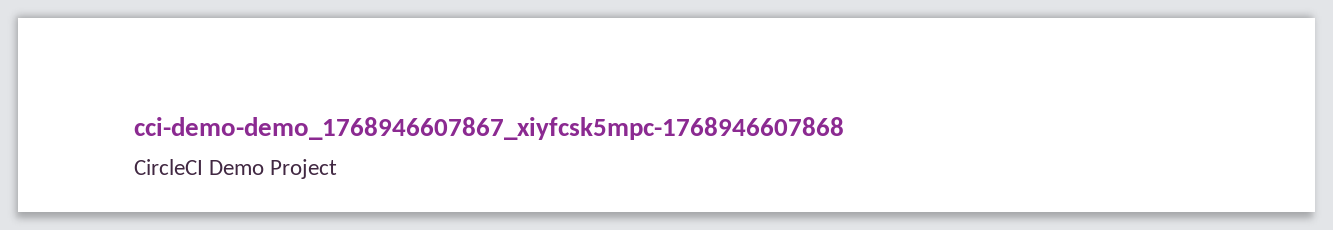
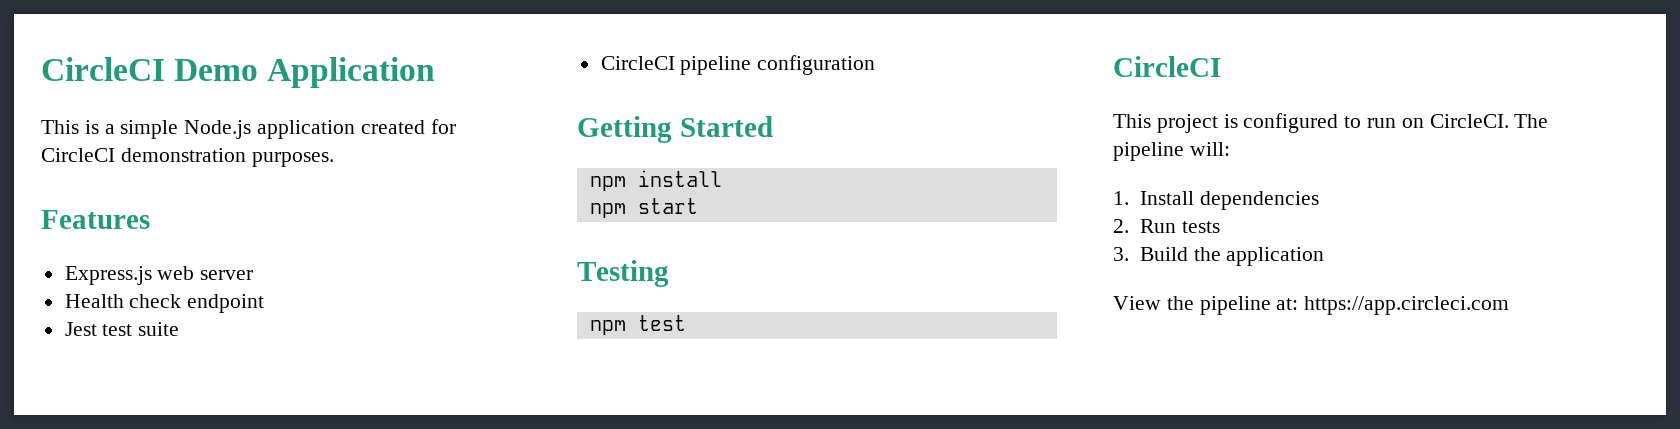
[134,117,844,140] [134,159,338,179] cci-demo-demo_1768946607867_xiyfcsk5mpc-1768946607868 // CircleCI Demo Project -> [41,57,436,88] [41,119,456,139] [41,148,334,167] [41,210,150,229] [64,266,254,285] [64,294,265,313] [64,322,180,336] [600,55,876,75] [577,116,773,143] [589,170,722,191] [589,198,698,218] [577,260,669,287] [589,315,686,335] [1113,56,1221,77] [1113,113,1549,133] [1113,142,1230,161] [1113,191,1319,210] [1113,219,1220,233] [1113,247,1325,266] [1113,296,1510,315] CircleCI Demo Application // This is a simple Node.js application created for CircleCI demonstration purposes. // Features // Express.js web server // Health check endpoint // Jest test suite // CircleCI pipeline configuration // Getting Started // npm install // npm start // Testing // npm test // CircleCI // This project is configured to run on CircleCI. The pipeline will: // 1. Install dependencies // 2. Run tests // 3. Build the application // View the pipeline at: https://app.circleci.com

